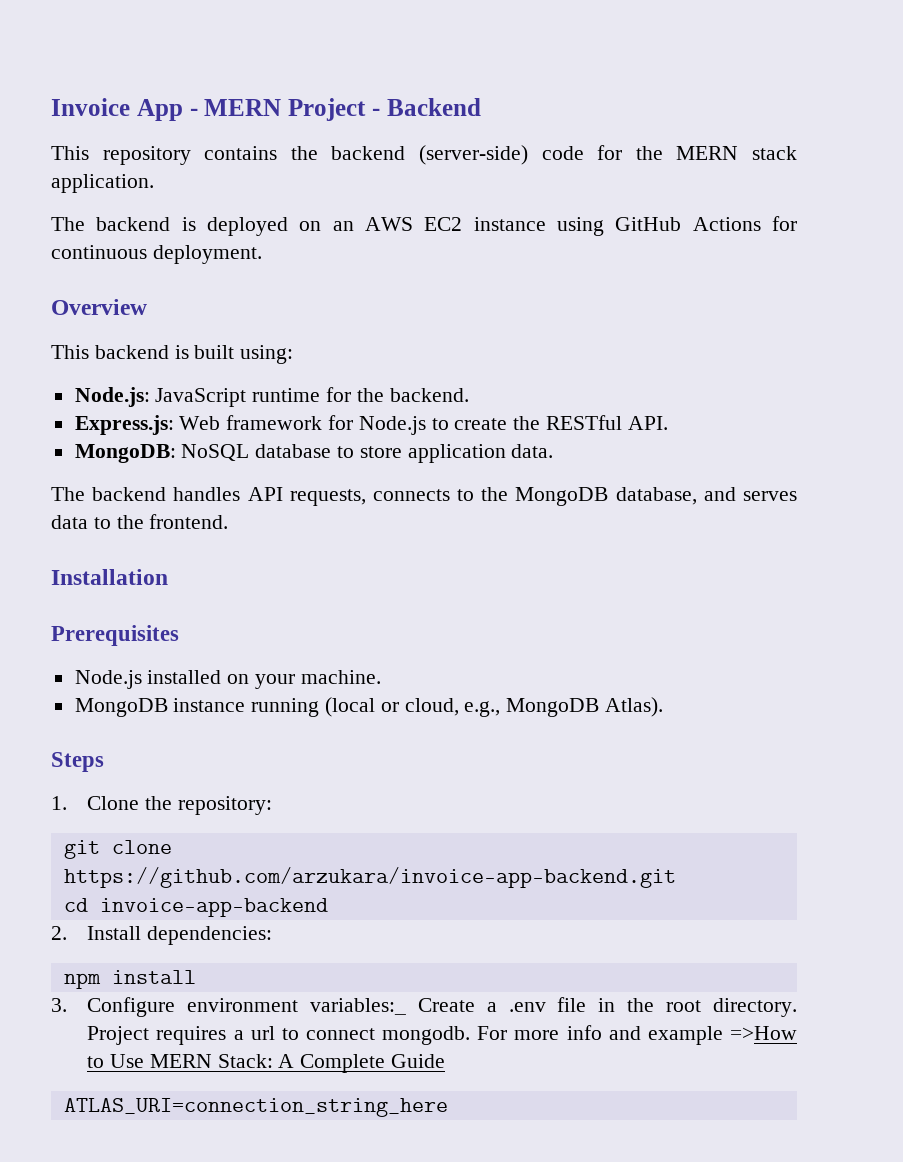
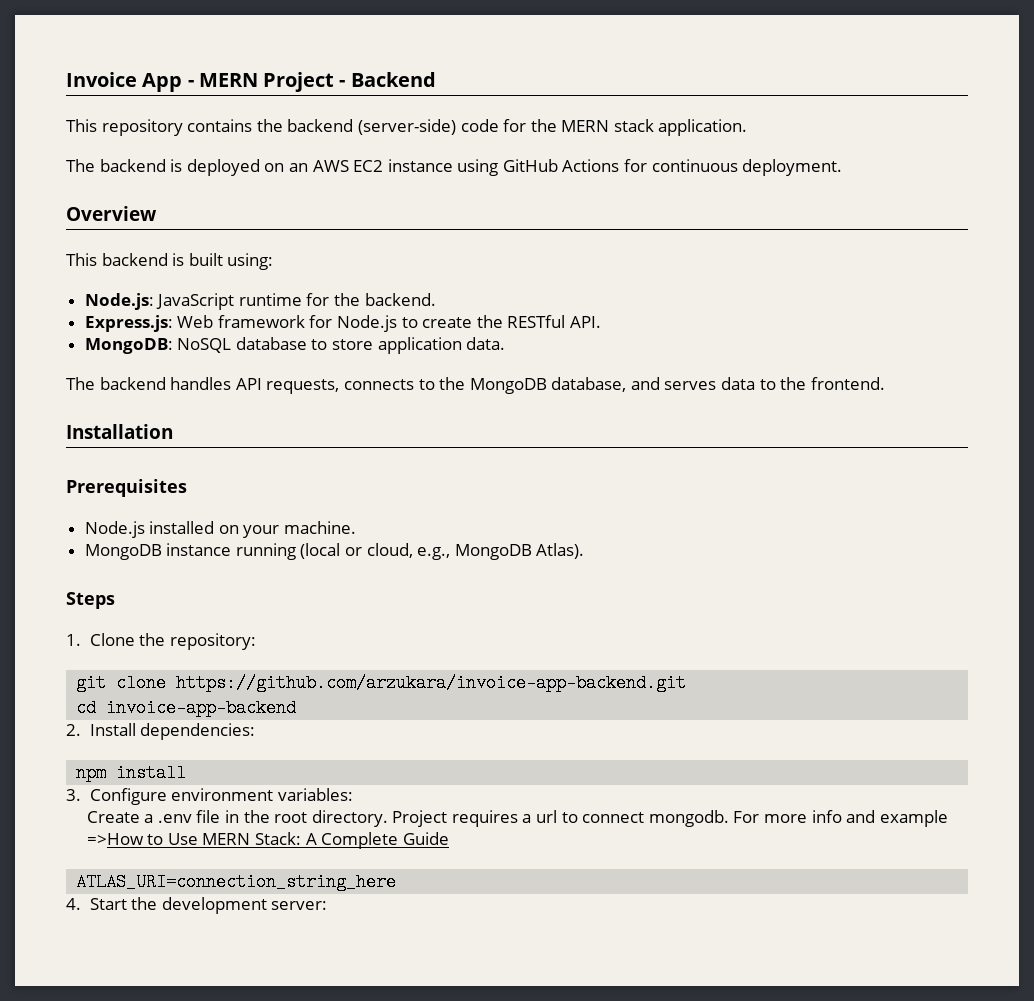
[309,998,406,1015] variables:_ -> [277,788,353,801] variables: //
(448, 1107) none -> [66,897,328,914] // 4. Start the development server:

